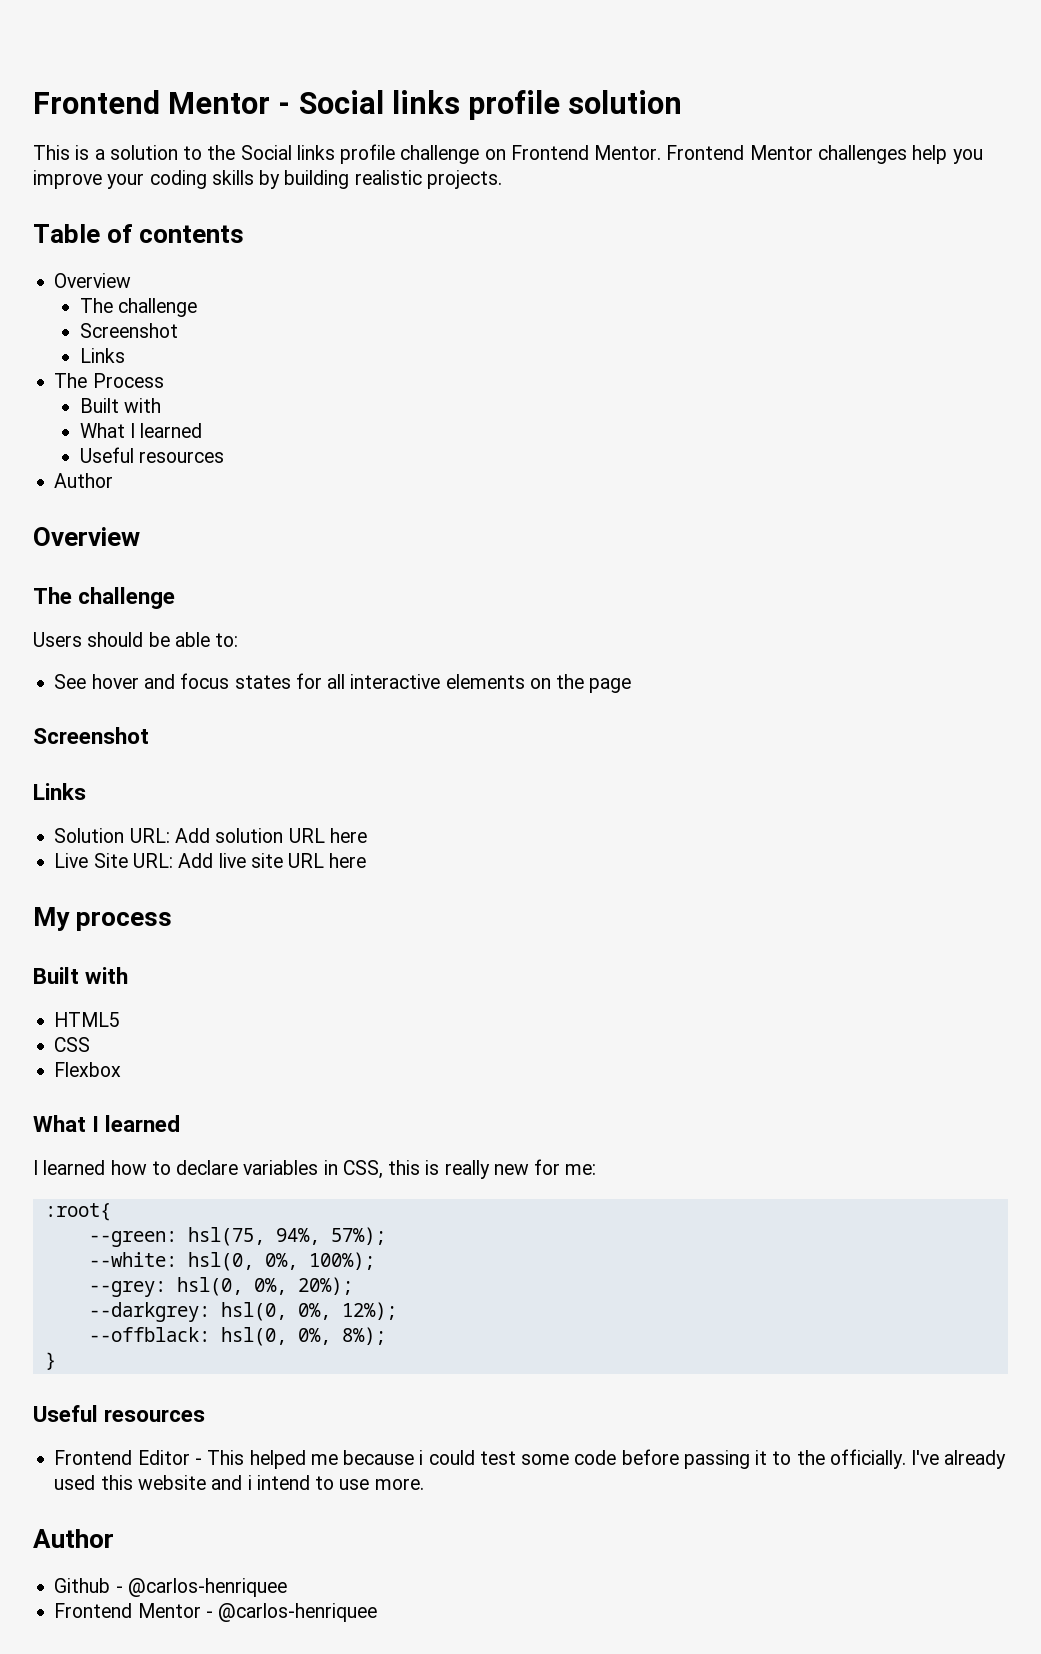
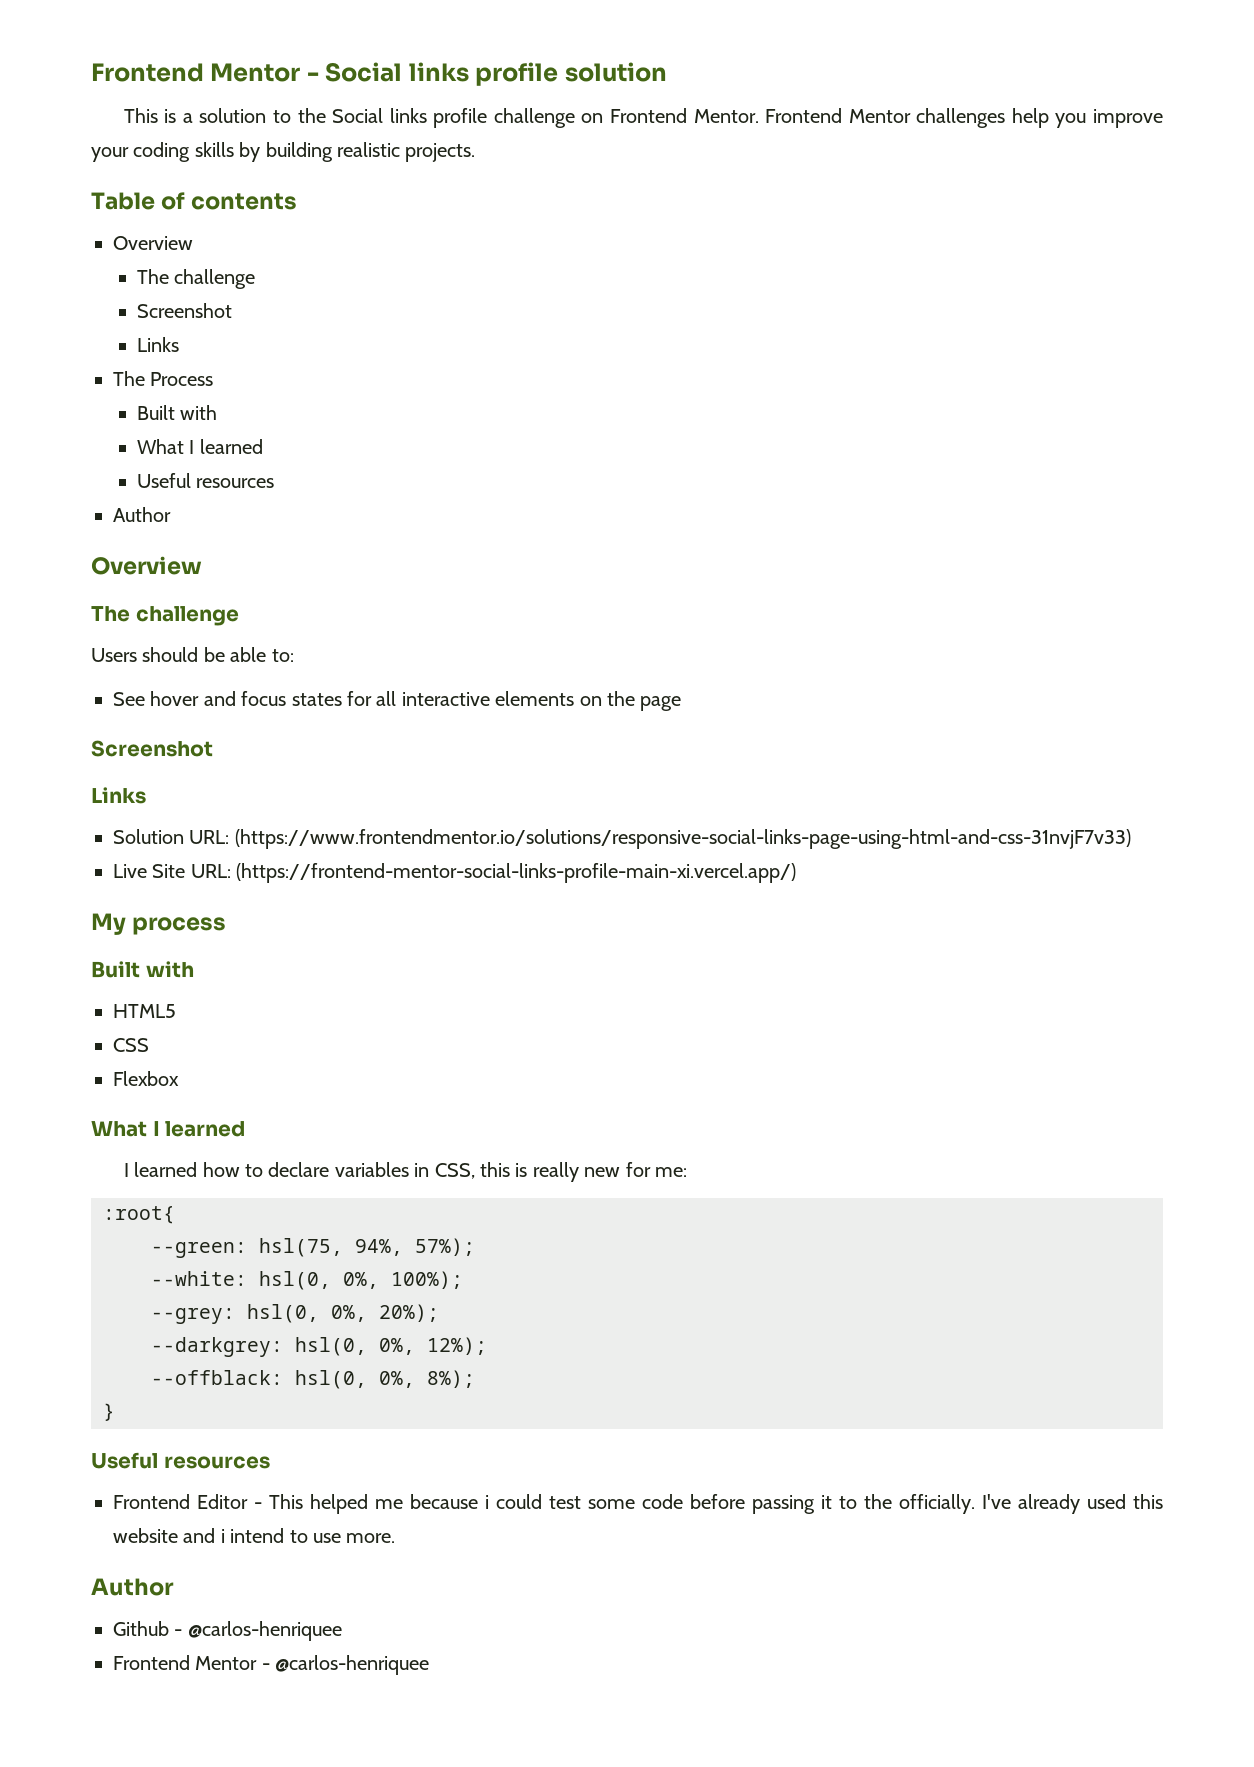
[174,828,367,843] Add solution URL here -> [234,829,1131,849] (https://www.frontendmentor.io/solutions/responsive-social-links-page-using-html-and-css-31nvjF7v33)
[178,853,367,868] Add live site URL here -> [236,863,797,883] (https://frontend-mentor-social-links-profile-main-xi.vercel.app/)

